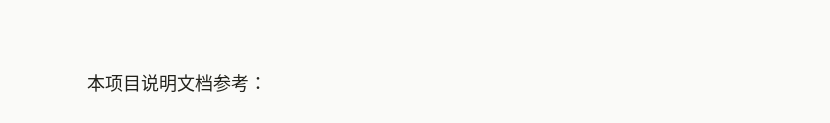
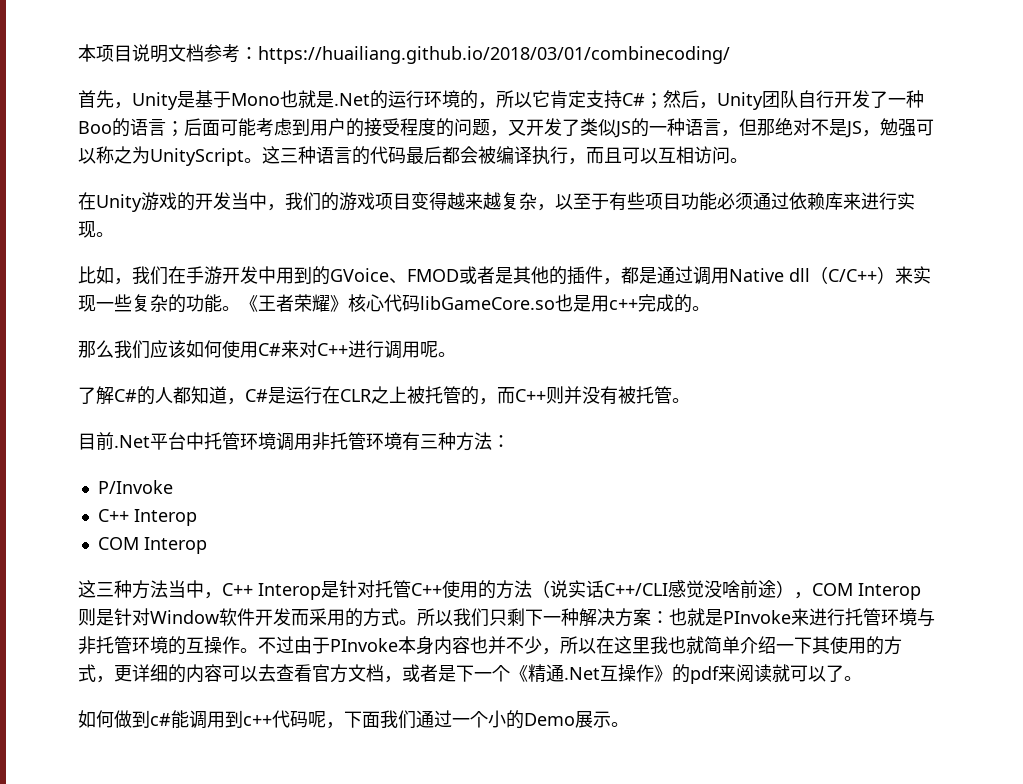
(267, 83) none -> [258,46,730,64] [78,90,924,110] [78,118,934,138] [78,146,748,166] [78,192,915,212] [78,221,114,238] [78,266,931,285] [78,294,710,313] [78,340,456,359] [78,386,690,405] [78,432,510,451] [97,480,173,494] [97,509,197,526] [97,537,207,554] [78,580,921,600] [78,608,935,627] [78,636,902,655] [78,664,862,684] [78,710,629,729] https://huailiang.github.io/2018/03/01/combinecoding/ // 首先，Unity是基于Mono也就是.Net的运行环境的，所以它肯定支持C#；然后，Unity团队自行开发了一种Boo的语言；后面可能考虑到用户的接受程度的问题，又开发了类似JS的一种语言，但那绝对不是JS，勉强可以称之为UnityScript。这三种语言的代码最后都会被编译执行，而且可以互相访问。 // 在Unity游戏的开发当中，我们的游戏项目变得越来越复杂，以至于有些项目功能必须通过依赖库来进行实现。 // 比如，我们在手游开发中用到的GVoice、FMOD或者是其他的插件，都是通过调用Native dll（C/C++）来实现一些复杂的功能。《王者荣耀》核心代码libGameCore.so也是用c++完成的。 // 那么我们应该如何使用C#来对C++进行调用呢。 // 了解C#的人都知道，C#是运行在CLR之上被托管的，而C++则并没有被托管。 // 目前.Net平台中托管环境调用非托管环境有三种方法： // P/Invoke // C++ Interop // COM Interop // 这三种方法当中，C++ Interop是针对托管C++使用的方法（说实话C++/CLI感觉没啥前途），COM Interop则是针对Window软件开发而采用的方式。所以我们只剩下一种解决方案：也就是PInvoke来进行托管环境与非托管环境的互操作。不过由于PInvoke本身内容也并不少，所以在这里我也就简单介绍一下其使用的方式，更详细的内容可以去查看官方文档，或者是下一个《精通.Net互操作》的pdf来阅读就可以了。 // 如何做到c#能调用到c++代码呢，下面我们通过一个小的Demo展示。

